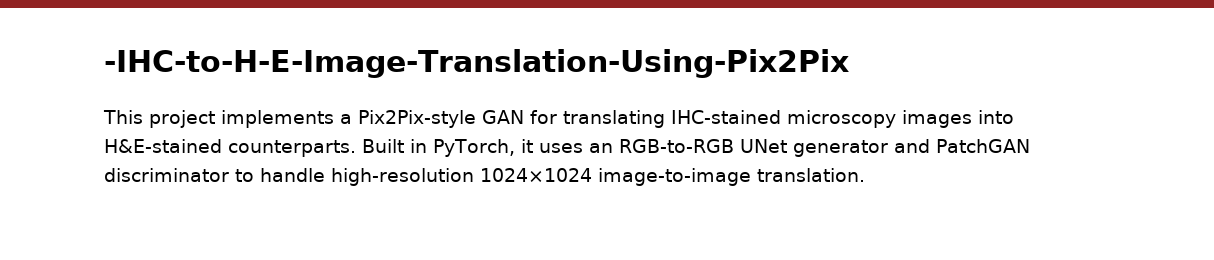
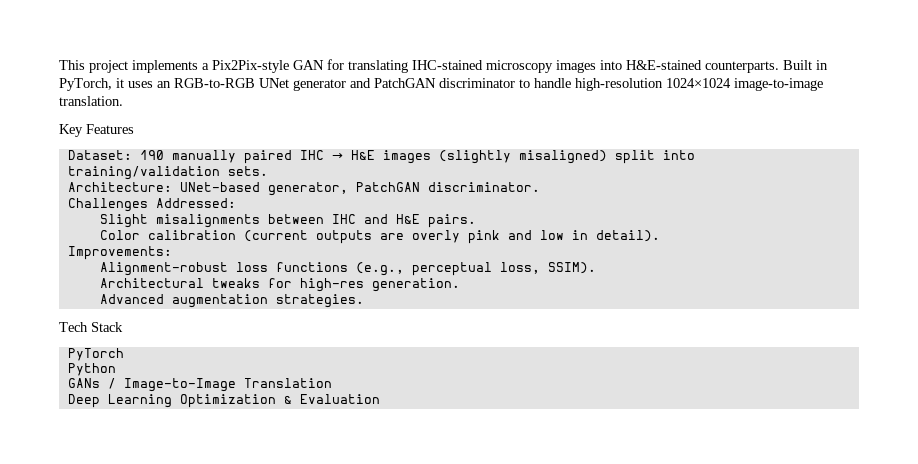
[104,49,849,78] -IHC-to-H-E-Image-Translation-Using-Pix2Pix // -> (59, 65) none
(865, 175) none -> [59,124,134,137] [67,150,695,164] [67,166,268,180] [67,182,540,196] [67,198,236,212] [99,214,476,228] [99,230,660,244] [67,246,172,260] [99,262,596,276] [99,278,460,292] [99,294,364,308] [59,322,123,332] [67,348,124,361] [67,363,116,376] [67,378,332,392] [67,394,380,408] // Key Features // Dataset: 190 manually paired IHC → H&E images (slightly misaligned) split into training/validation sets. // Architecture: UNet-based generator, PatchGAN discriminator. // Challenges Addressed: // Slight misalignments between IHC and H&E pairs. // Color calibration (current outputs are overly pink and low in detail). // Improvements: // Alignment-robust loss functions (e.g., perceptual loss, SSIM). // Architectural tweaks for high-res generation. // Advanced augmentation strategies. // Tech Stack // PyTorch // Python // GANs / Image-to-Image Translation // Deep Learning Optimization & Evaluation

